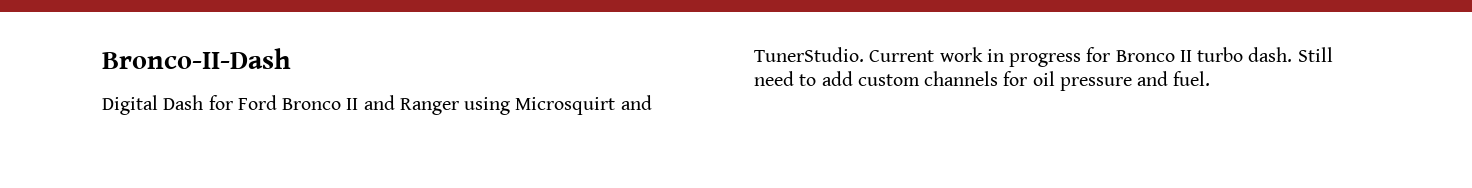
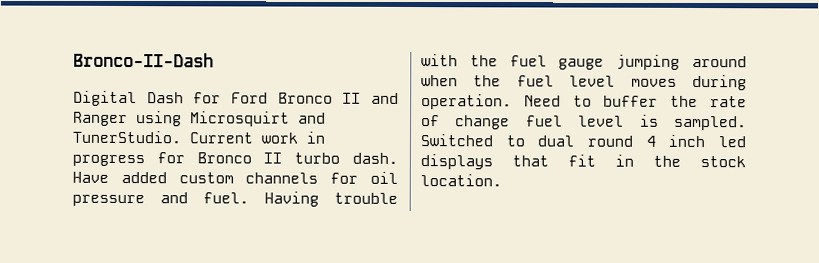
[1297,47,1333,62] [754,71,853,86] Still need to add -> [72,171,167,184] Have added
(1211, 78) none -> [264,191,398,207] [421,54,747,70] [421,74,747,91] [421,94,747,110] [421,114,747,131] [420,134,746,148] [420,154,746,170] [420,174,502,187] Having trouble with the fuel gauge jumping around when the fuel level moves during operation. Need to buffer the rate of change fuel level is sampled. Switched to dual round 4 inch led displays that fit in the stock location.

